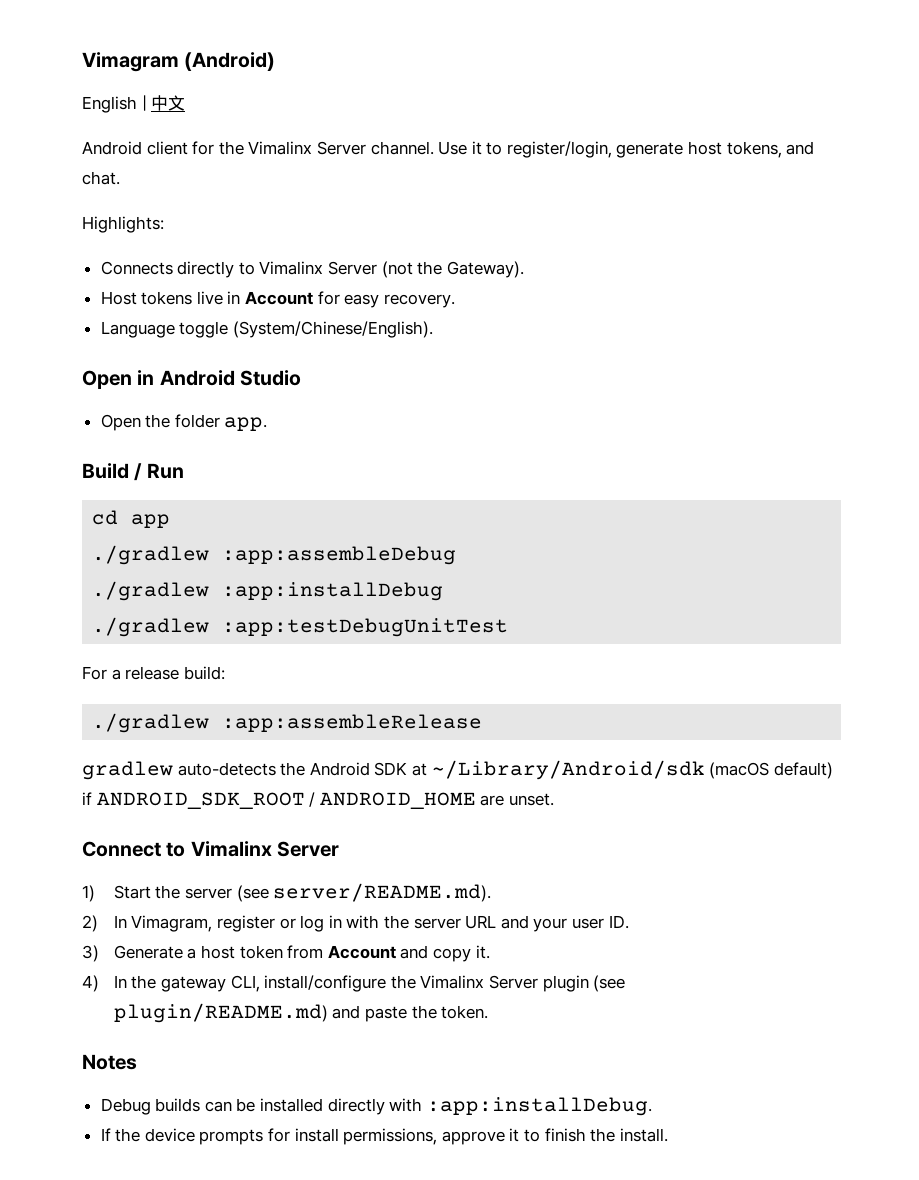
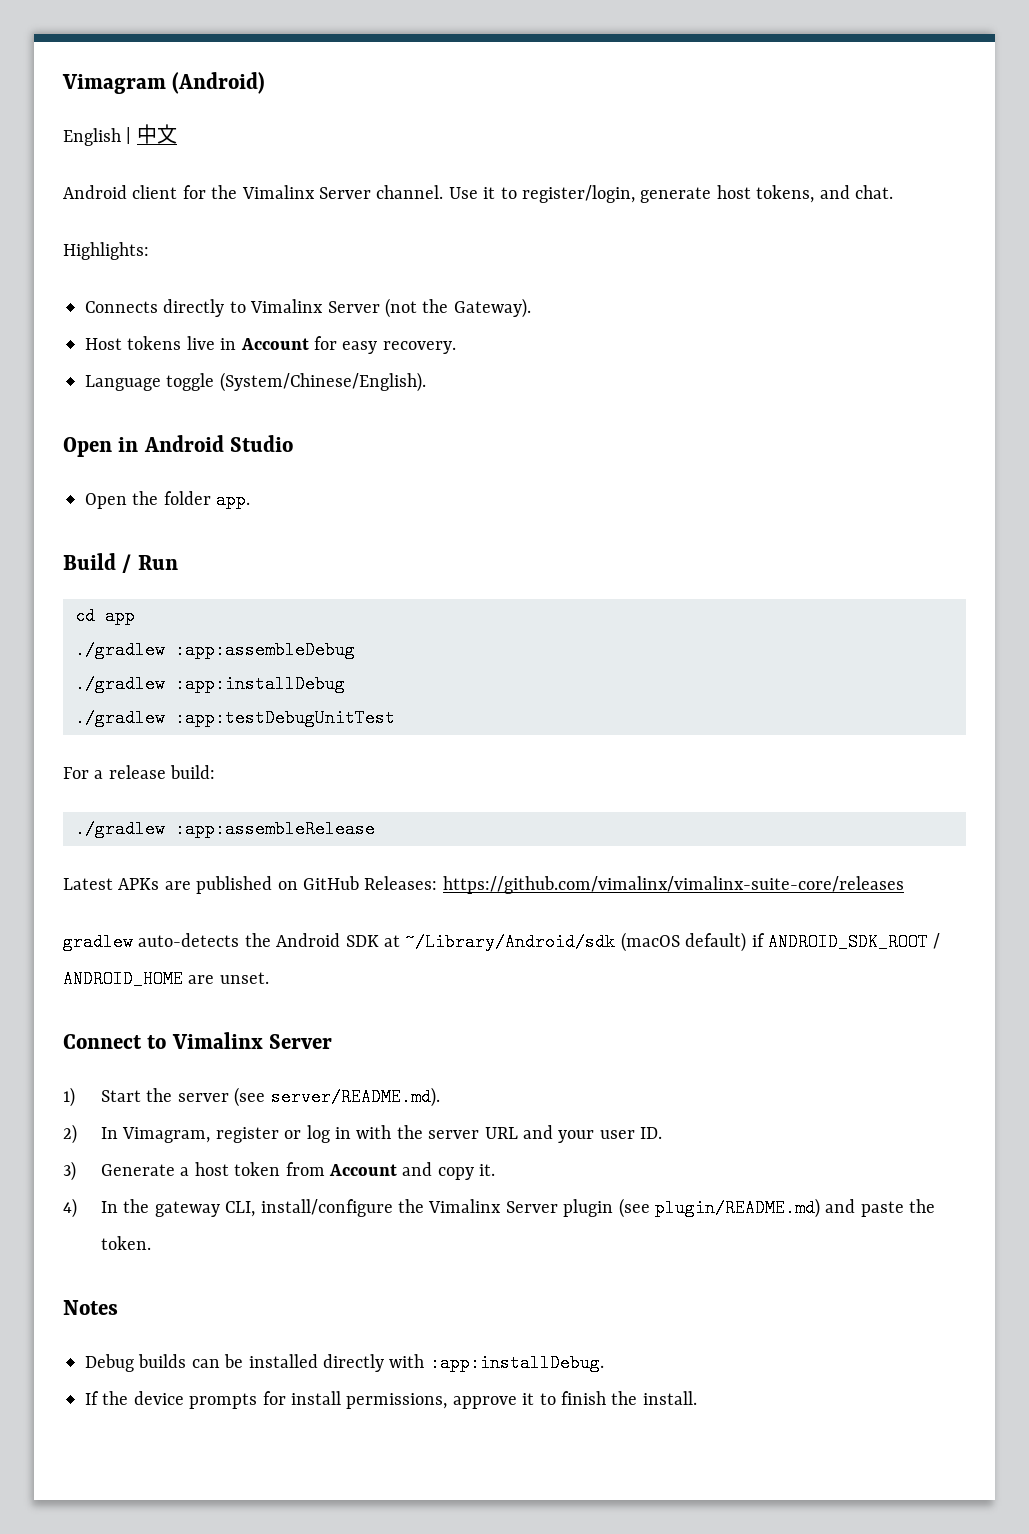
(483, 723) none -> [63,876,904,894] // Latest APKs are published on GitHub Releases: https://github.com/vimalinx/vimalinx-suite-core/releases

